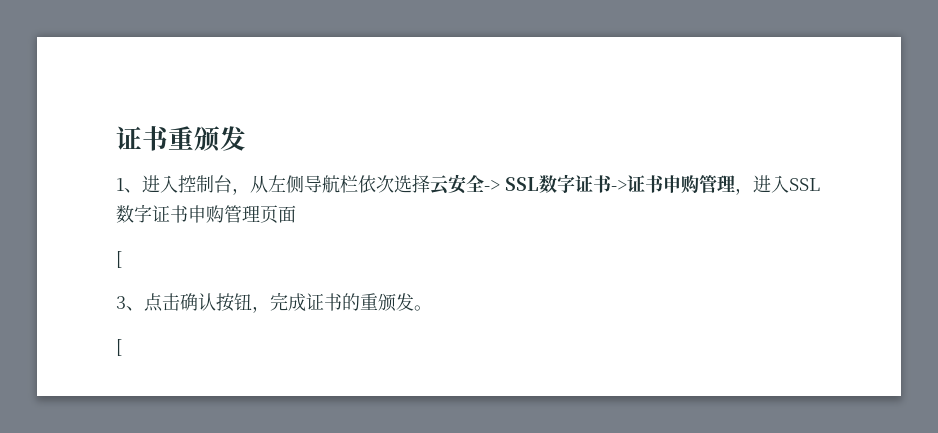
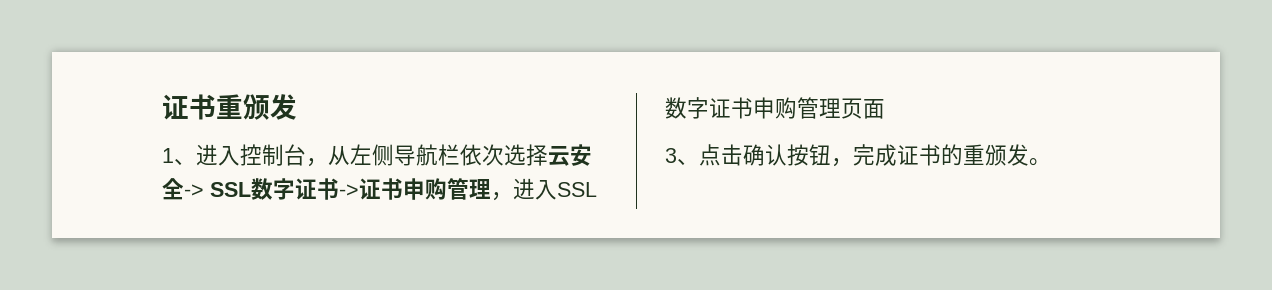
[116,251,122,268] // [ -> (885, 109) none
[116,339,122,356] // [ -> (1051, 162) none

